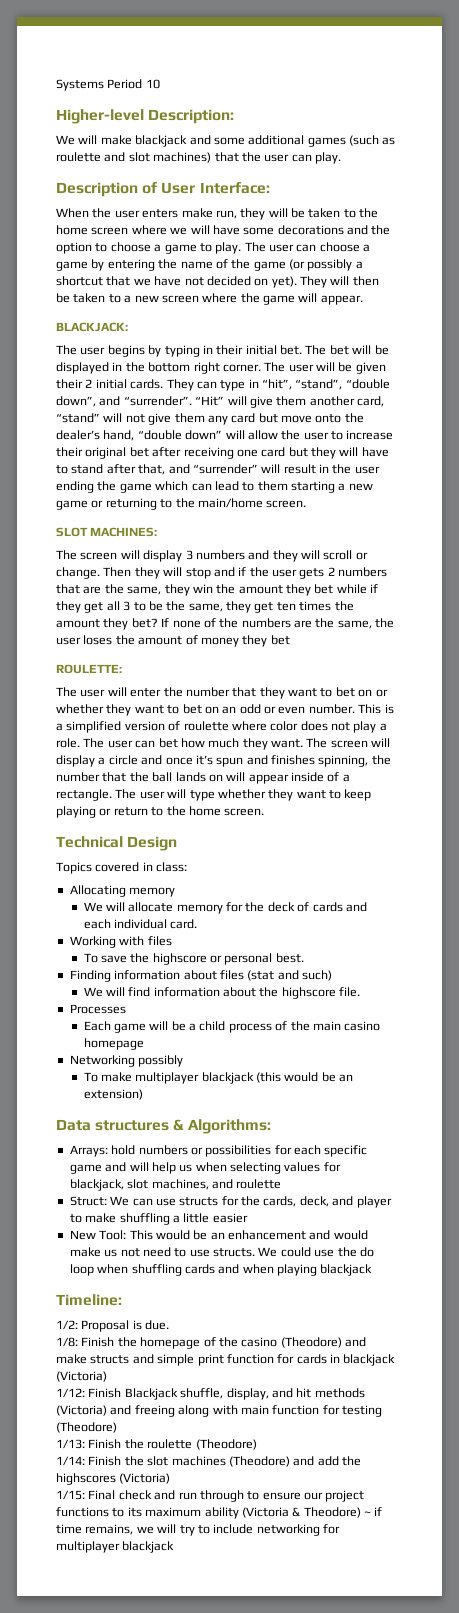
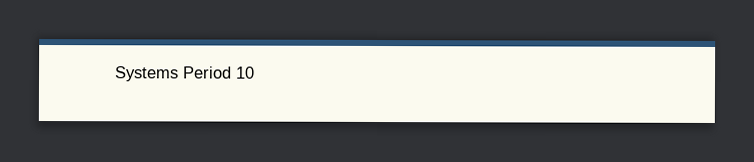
[56,109,235,124] [56,135,396,147] [56,152,341,164] [56,182,270,197] [56,208,379,220] [56,225,391,235] [56,242,371,254] [56,259,363,271] [56,276,379,288] [56,293,363,305] [56,322,128,332] [56,345,389,357] [56,362,386,374] [56,379,390,391] [56,396,384,408] [56,413,364,425] [56,430,394,441] [56,447,389,459] [56,464,380,475] [56,481,373,493] [56,498,307,510] [56,527,158,537] [56,550,368,562] [56,567,388,579] [56,584,379,596] [56,601,354,613] [56,618,395,630] [56,635,290,647] [56,664,122,674] [56,687,388,699] [56,704,394,716] [56,721,387,733] [56,738,391,750] [56,755,391,767] [56,772,350,784] [56,789,372,801] [56,806,265,818] [56,836,178,851] [56,862,188,874] [69,885,176,897] [83,902,367,914] [83,919,198,929] [69,936,172,948] [83,953,304,965] [69,970,332,982] [83,987,361,999] [69,1004,126,1014] [83,1021,381,1033] [83,1038,144,1050] [69,1055,184,1067] [83,1072,354,1084] [83,1089,143,1100] [56,1119,271,1134] [69,1145,368,1157] [69,1162,341,1174] [69,1179,282,1191] [69,1196,392,1208] [69,1213,248,1225] [69,1230,368,1240] [69,1247,374,1257] [69,1264,373,1276] [56,1294,122,1306] [56,1320,170,1332] [56,1337,366,1349] [56,1354,396,1366] [56,1371,107,1382] [56,1388,365,1400] [56,1405,382,1417] [56,1422,117,1433] [56,1439,257,1450] [56,1456,361,1467] [56,1473,171,1485] [56,1490,365,1502] [56,1507,383,1519] [56,1524,340,1536] [56,1541,175,1553] // Higher-level Description: // We will make blackjack and some additional games (such as roulette and slot machines) that the user can play. // Description of User Interface: // When the user enters make run, they will be taken to the home screen where we will have some decorations and the option to choose a game to play. The user can choose a game by entering the name of the game (or possibly a shortcut that we have not decided on yet). They will then be taken to a new screen where the game will appear. // BLACKJACK: // The user begins by typing in their initial bet. The bet will be displayed in the bottom right corner. The user will be given their 2 initial cards. They can type in “hit”, “stand”, “double down”, and “surrender”. “Hit” will give them another card, “stand” will not give them any card but move onto the dealer’s hand, “double down” will allow the user to increase their original bet after receiving one card but they will have to stand after that, and “surrender” will result in the user ending the game which can lead to them starting a new game or returning to the main/home screen. // SLOT MACHINES: // The screen will display 3 numbers and they will scroll or change. Then they will stop and if the user gets 2 numbers that are the same, they win the amount they bet while if they get all 3 to be the same, they get ten times the amount they bet? If none of the numbers are the same, the user loses the amount of money they bet // ROULETTE: // The user will enter the number that they want to bet on or whether they want to bet on an odd or even number. This is a simplified version of roulette where color does not play a role. The user can bet how much they want. The screen will display a circle and once it’s spun and finishes spinning, the number that the ball lands on will appear inside of a rectangle. The user will type whether they want to keep playing or return to the home screen. // Technical Design // Topics covered in class: // Allocating memory // We will allocate memory for the deck of cards and each individual card. // Working with files // To save the highscore or personal best. // Finding information about files (stat and such) // We will find information about the highscore file. // Processes // Each game will be a child process of the main casino homepage // Networking possibly // To make multiplayer blackjack (this would be an extension) // Data structures & Algorithms: // Arrays: hold numbers or possibilities for each specific game and will help us when selecting values for blackjack, slot machines, and roulette // Struct: We can use structs for the cards, deck, and player to make shuffling a little easier // New Tool: This would be an enhancement and would make us not need to use structs. We could use the do loop when shuffling cards and when playing blackjack // Timeline: // 1/2: Proposal is due. // 1/8: Finish the homepage of the casino (Theodore) and make structs and simple print function for cards in blackjack (Victoria) // 1/12: Finish Blackjack shuffle, display, and hit methods (Victoria) and freeing along with main function for testing (Theodore) // 1/13: Finish the roulette (Theodore) // 1/14: Finish the slot machines (Theodore) and add the highscores (Victoria) // 1/15: Final check and run through to ensure our project functions to its maximum ability (Victoria & Theodore) ~ if time remains, we will try to include networking for multiplayer blackjack -> (255, 72) none

